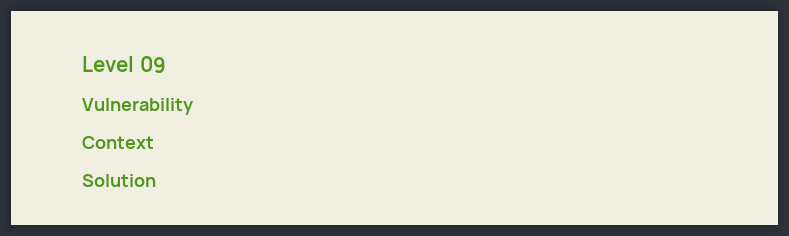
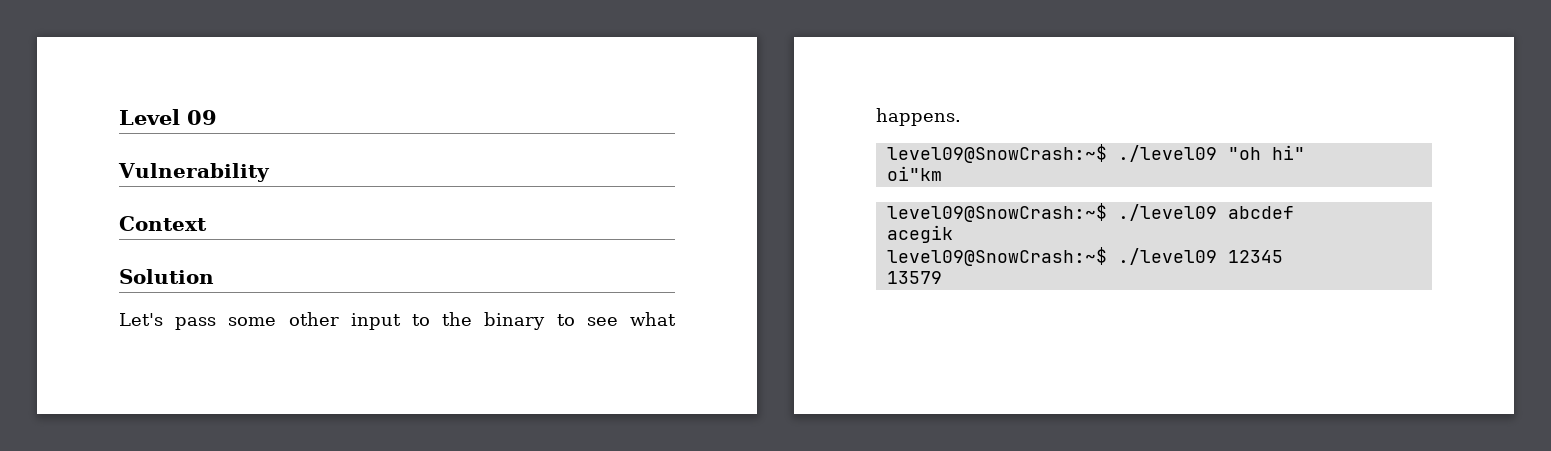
(156, 180) none -> [119,312,676,330] [876,108,961,126] [886,144,1305,163] [886,166,942,181] [886,203,1294,222] [886,225,953,243] [886,247,1283,266] [886,271,942,284] // Let's pass some other input to the binary to see what happens. // level09@SnowCrash:~$ ./level09 "oh hi" // oi"km // level09@SnowCrash:~$ ./level09 abcdef // acegik // level09@SnowCrash:~$ ./level09 12345 // 13579

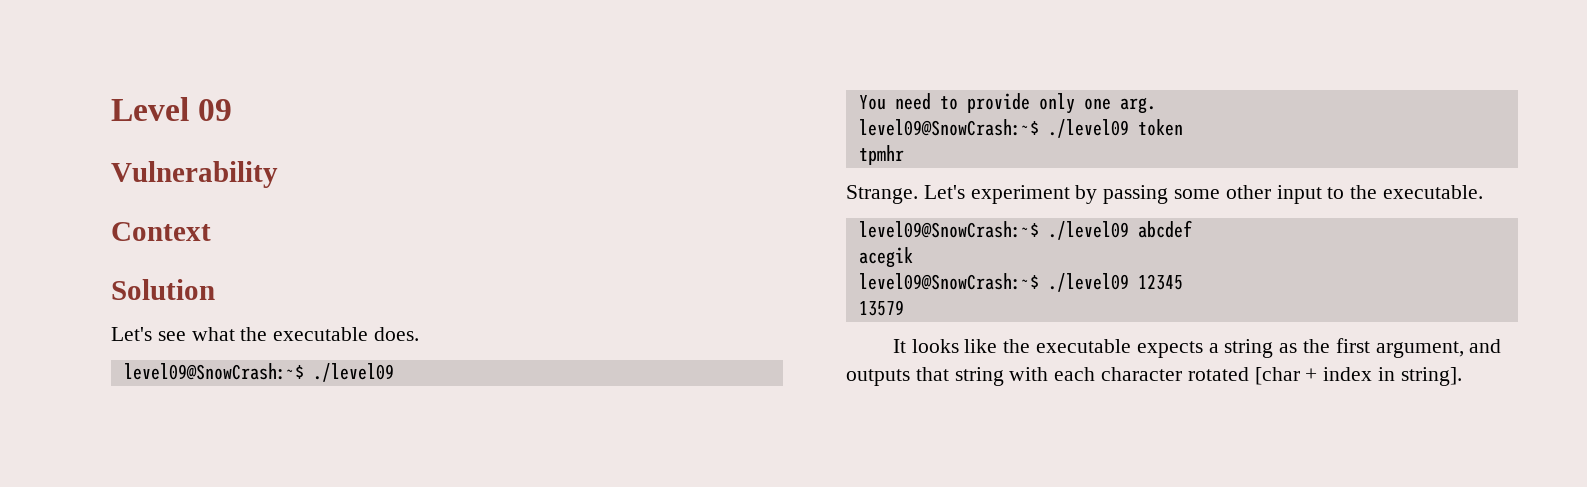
[175,317,217,330] pass -> [157,327,420,341] [123,363,394,382] [858,93,1156,114] [858,119,1183,138] [858,145,904,165] [846,185,1169,204] see what the executable does. // level09@SnowCrash:~$ ./level09 // You need to provide only one arg. // level09@SnowCrash:~$ ./level09 token // tpmhr // Strange. Let's experiment by passing
[484,312,676,330] [876,108,961,126] [886,144,1305,163] [886,166,942,181] binary to see what happens. // level09@SnowCrash:~$ ./level09 "oh hi" // oi"km -> [1383,185,1484,199] executable.
(942, 277) none -> [892,338,1502,358] [846,367,1462,386] // It looks like the executable expects a string as the first argument, and outputs that string with each character rotated [char + index in string].

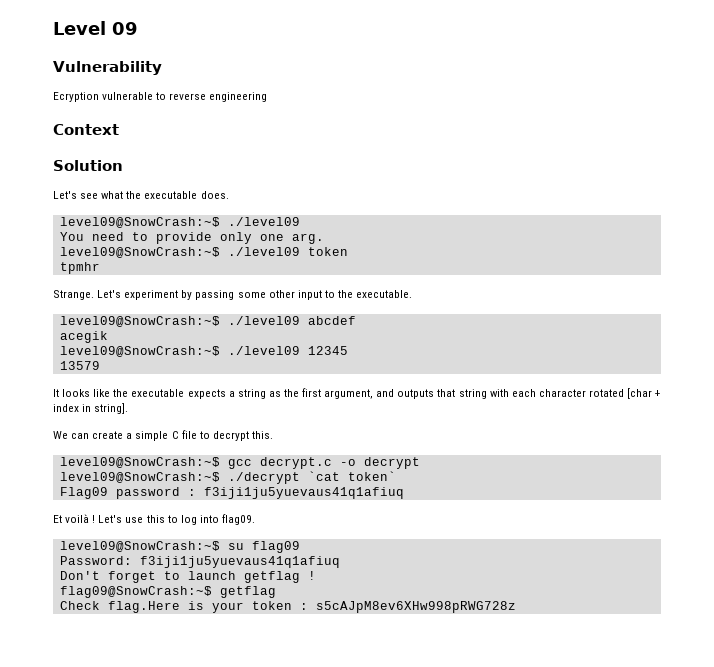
(278, 174) none -> [53,92,268,102] // Ecryption vulnerable to reverse engineering
(1462, 376) none -> [53,430,273,441] [59,457,420,469] [59,471,396,484] [59,487,404,499] [53,514,255,525] [59,541,300,553] [59,556,340,568] [59,571,316,583] [59,586,276,598] [59,601,516,613] // We can create a simple C file to decrypt this. // level09@SnowCrash:~$ gcc decrypt.c -o decrypt // level09@SnowCrash:~$ ./decrypt `cat token` // Flag09 password : f3iji1ju5yuevaus41q1afiuq // Et voilà ! Let's use this to log into flag09. // level09@SnowCrash:~$ su flag09 // Password: f3iji1ju5yuevaus41q1afiuq // Don't forget to launch getflag ! // flag09@SnowCrash:~$ getflag // Check flag.Here is your token : s5cAJpM8ev6XHw998pRWG728z

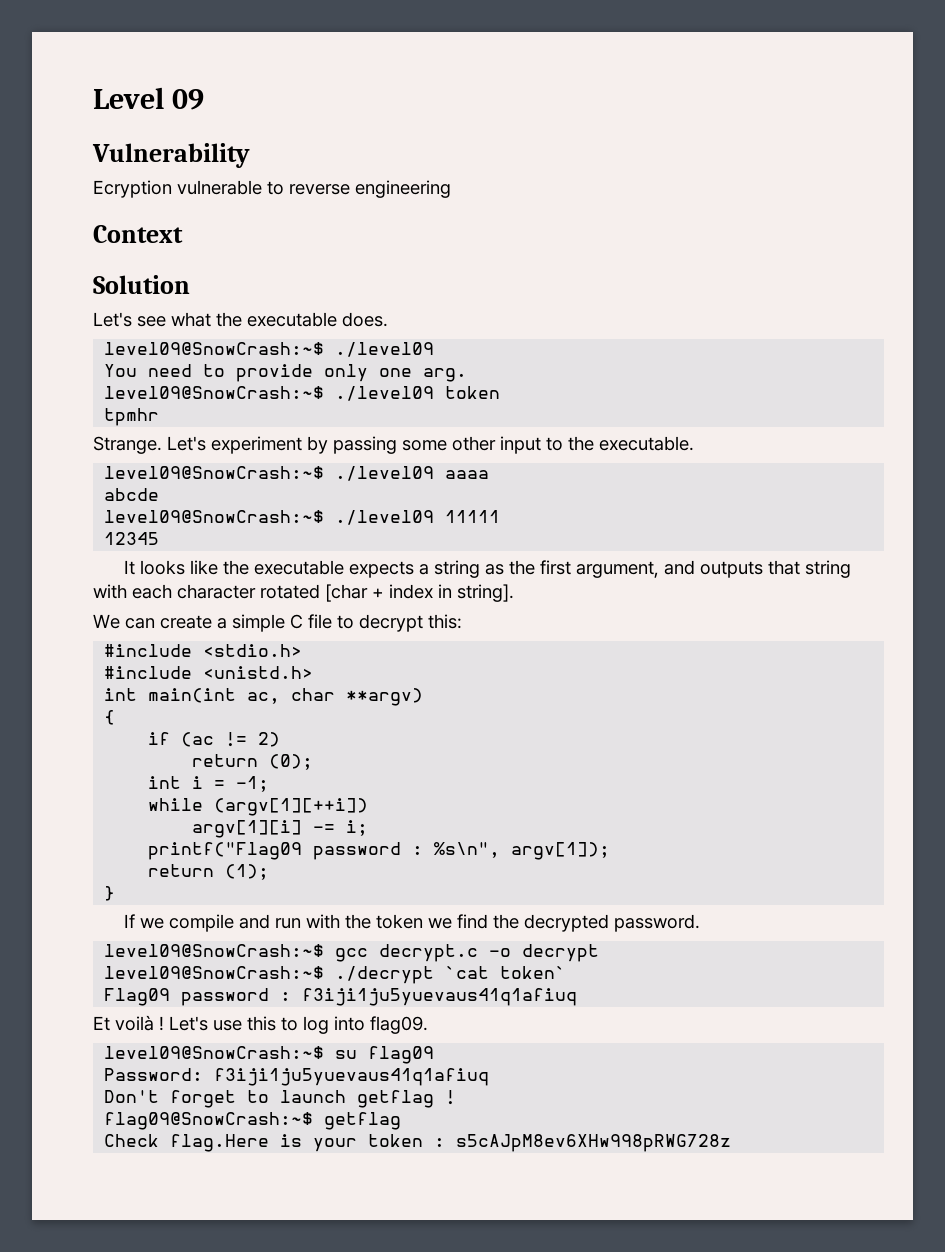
[307,316,356,325] [59,331,108,343] [59,346,300,357] abcdef // acegik // level09@SnowCrash:~$ ./level09 -> [445,470,490,479] [104,488,160,501] [104,510,501,525] aaaa // abcde // level09@SnowCrash:~$ ./level09 11111 //
[59,361,100,370] // 13579 -> (160, 538) none
[251,431,273,439] this. -> [428,614,462,629] [104,644,303,657] [104,666,314,679] [104,688,424,706] [104,710,116,725] [148,732,281,747] [192,754,314,770] [148,776,270,792] [148,798,369,816] [192,820,369,838] [148,842,611,860] [148,864,270,880] [104,886,116,901] [124,914,701,932] this: // #include <stdio.h> // #include <unistd.h> // int main(int ac, char **argv) // { // if (ac != 2) // return (0); // int i = -1; // while (argv[1][++i]) // argv[1][i] -= i; // printf("Flag09 password : %s\n", argv[1]); // return (1); // } // If we compile and run with the token we find the decrypted password.

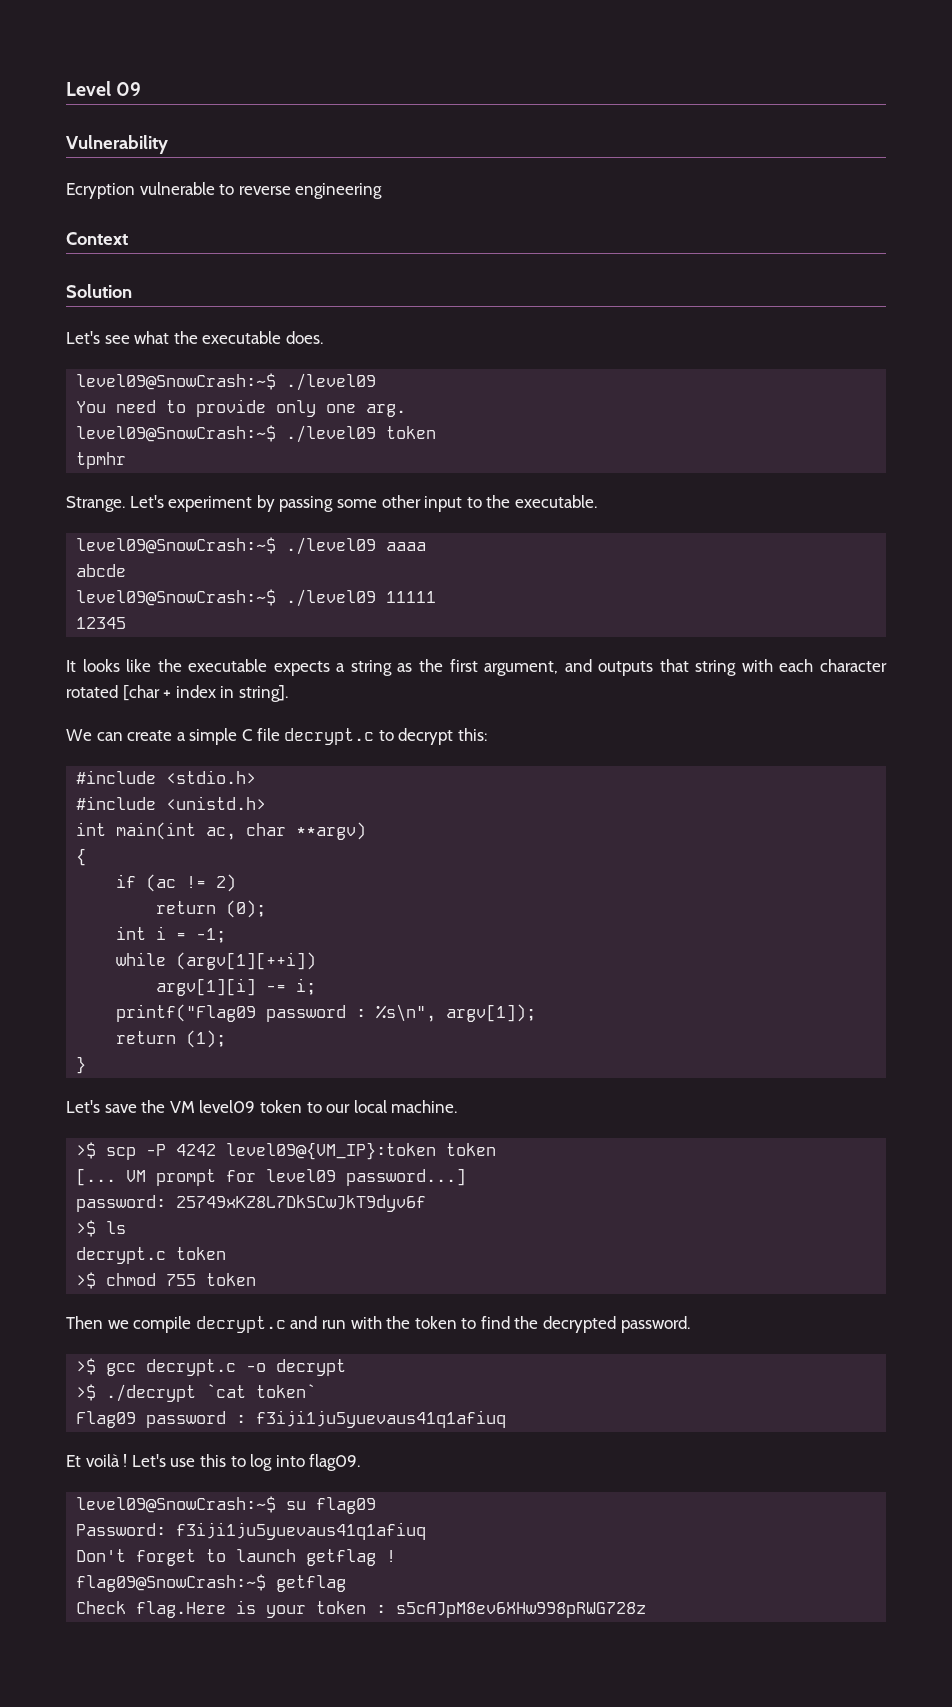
(332, 621) none -> [284,728,375,745] decrypt.c
[124,914,136,928] If -> [66,1100,458,1113] [76,1142,497,1160] [76,1168,467,1186] [76,1195,427,1212] [76,1220,127,1237] [76,1247,227,1264] [76,1272,257,1289] [66,1316,103,1329] Let's save the VM level09 token to our local machine. // >$ scp -P 4242 level09@{VM_IP}:token token // [... VM prompt for level09 password...] // password: 25749xKZ8L7DkSCwJkT9dyv6f // >$ ls // decrypt.c token // >$ chmod 755 token // Then
(235, 923) none -> [195,1316,286,1333] decrypt.c
[428,918,453,929] we -> [461,1318,477,1329] to
[104,944,325,957] level09@SnowCrash:~$ -> [76,1358,97,1375] >$
[104,966,325,979] level09@SnowCrash:~$ -> [76,1384,97,1401] >$

